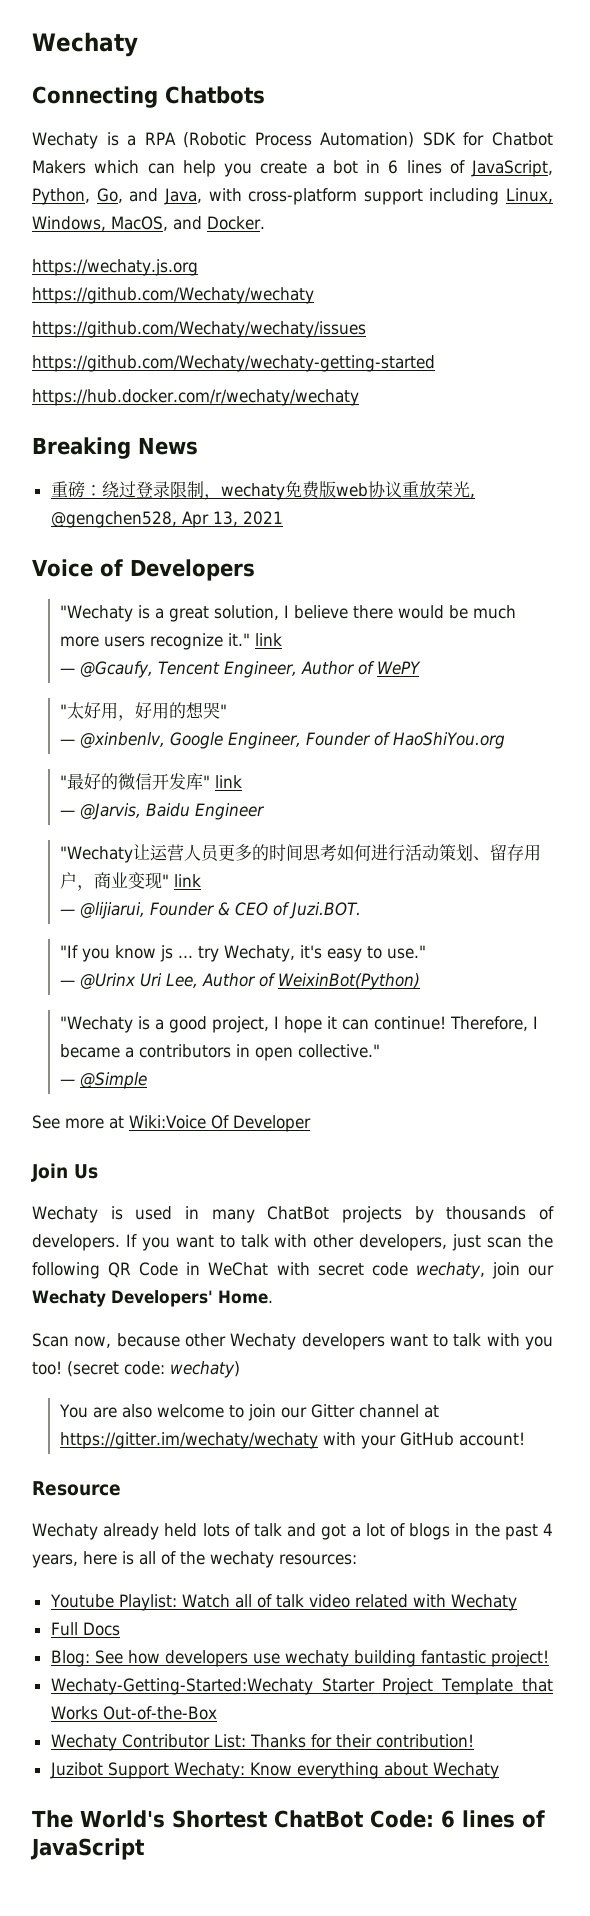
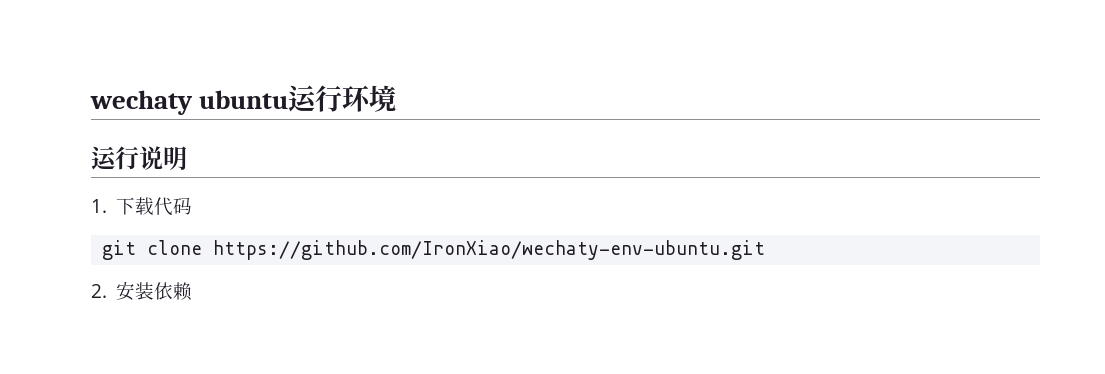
[32,32,138,57] [32,86,265,108] [32,132,554,149] [32,160,553,177] [32,188,553,205] [32,216,265,231] [32,259,198,276] [32,287,314,304] [32,321,366,338] [32,355,435,372] [32,389,359,406] [32,437,198,459] [50,481,475,500] [50,511,283,528] [32,559,255,581] [59,605,516,622] [59,633,282,650] [59,661,421,678] [59,702,227,721] [59,732,505,749] [59,773,242,790] [59,803,265,820] [59,844,541,863] [59,872,201,891] [59,902,361,919] [59,945,426,962] [59,973,420,990] [59,1016,538,1033] [59,1044,380,1061] [59,1072,147,1089] [32,1115,311,1132] [31,1163,98,1182] [32,1206,554,1223] [32,1234,554,1251] [32,1262,554,1279] [32,1290,273,1307] [32,1333,553,1350] [32,1361,240,1378] [58,1404,439,1421] [59,1432,525,1449] [32,1481,121,1496] [32,1523,553,1540] [32,1551,357,1568] [49,1594,517,1611] [50,1622,120,1636] [50,1650,549,1667] [50,1678,553,1695] [50,1706,217,1720] [50,1734,474,1751] [49,1762,499,1779] [32,1810,545,1828] [30,1838,145,1860] Wechaty // Connecting Chatbots // Wechaty is a RPA (Robotic Process Automation) SDK for Chatbot Makers which can help you create a bot in 6 lines of JavaScript, Python, Go, and Java, with cross-platform support including Linux, Windows, MacOS, and Docker. // https://wechaty.js.org // https://github.com/Wechaty/wechaty // https://github.com/Wechaty/wechaty/issues // https://github.com/Wechaty/wechaty-getting-started // https://hub.docker.com/r/wechaty/wechaty // Breaking News // 重磅：绕过登录限制，wechaty免费版web协议重放荣光, @gengchen528, Apr 13, 2021 // Voice of Developers // "Wechaty is a great solution, I believe there would be much more users recognize it." link // — @Gcaufy, Tencent Engineer, Author of WePY // "太好用，好用的想哭" // — @xinbenlv, Google Engineer, Founder of HaoShiYou.org // "最好的微信开发库" link // — @Jarvis, Baidu Engineer // "Wechaty让运营人员更多的时间思考如何进行活动策划、留存用户，商业变现" link // — @lijiarui, Founder & CEO of Juzi.BOT. // "If you know js ... try Wechaty, it's easy to use." // — @Urinx Uri Lee, Author of WeixinBot(Python) // "Wechaty is a good project, I hope it can continue! Therefore, I became a contributors in open collective." // — @Simple // See more at Wiki:Voice Of Developer // Join Us // Wechaty is used in many ChatBot projects by thousands of developers. If you want to talk with other developers, just scan the following QR Code in WeChat with secret code wechaty, join our Wechaty Developers' Home. // Scan now, because other Wechaty developers want to talk with you too! (secret code: wechaty) // You are also welcome to join our Gitter channel at https://gitter.im/wechaty/wechaty with your GitHub account! // Resource // Wechaty already held lots of talk and got a lot of blogs in the past 4 years, here is all of the wechaty resources: // Youtube Playlist: Watch all of talk video related with Wechaty // Full Docs // Blog: See how developers use wechaty building fantastic project! // Wechaty-Getting-Started:Wechaty Starter Project Template that Works Out-of-the-Box // Wechaty Contributor List: Thanks for their contribution! // Juzibot Support Wechaty: Know everything about Wechaty // The World's Shortest ChatBot Code: 6 lines of JavaScript -> [90,85,397,115] [91,146,187,170] [91,197,193,216] [102,240,766,260] [91,281,193,301] wechaty ubuntu运行环境 // 运行说明 // 1.下载代码 // git clone https://github.com/IronXiao/wechaty-env-ubuntu.git // 2.安装依赖

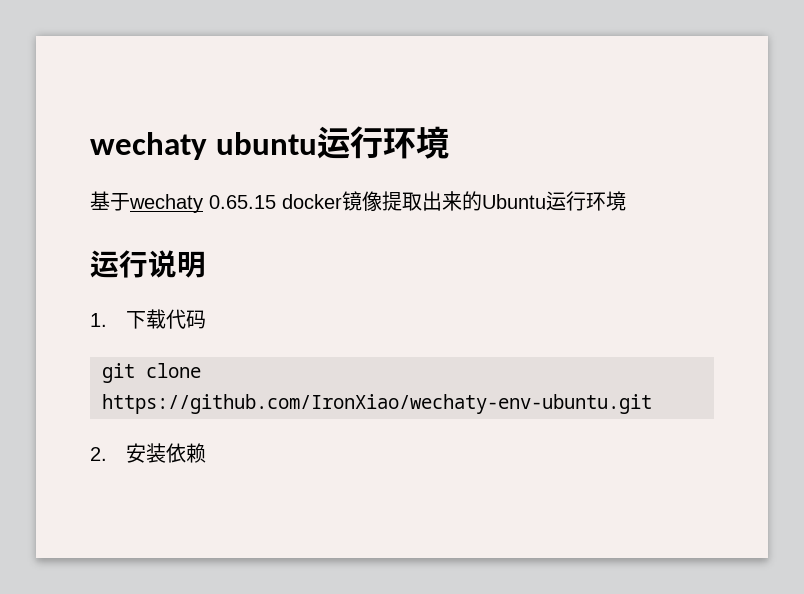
(397, 98) none -> [90,191,626,213] // 基于wechaty 0.65.15 docker镜像提取出来的Ubuntu运行环境

